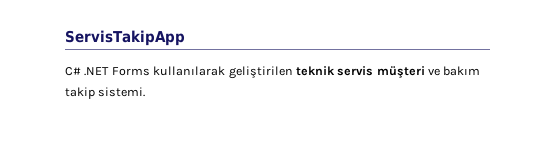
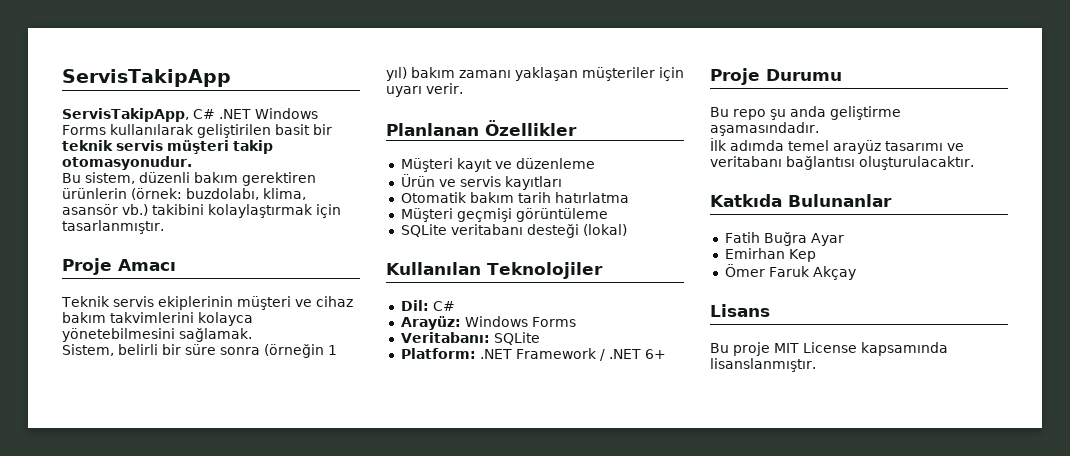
(185, 38) none -> [62,108,189,122] ServisTakipApp,
(110, 71) none -> [254,108,318,119] Windows
(293, 72) none -> [275,124,332,135] basit bir
[428,66,481,76] [65,87,146,99] ve bakım takip sistemi. -> [233,140,273,154] [62,156,192,170] [62,172,316,186] [62,188,306,200] [62,204,341,218] [62,220,164,234] [62,258,176,275] [61,296,353,310] [62,312,253,326] [62,328,252,342] [62,344,337,358] [386,67,684,81] [386,83,463,97] [386,120,577,136] [400,158,595,172] [400,174,562,190] [400,192,629,203] [400,208,608,222] [400,224,627,238] [386,262,603,279] [400,300,455,311] [400,316,576,330] [400,332,540,345] [400,348,666,361] [710,68,842,85] [710,106,901,120] [710,122,819,136] [710,138,964,154] [710,156,974,170] [710,194,892,207] [724,232,844,246] [724,248,816,262] [724,264,856,280] [710,304,770,317] [710,342,948,356] [710,358,816,372] takip otomasyonudur. // Bu sistem, düzenli bakım gerektiren ürünlerin (örnek: buzdolabı, klima, asansör vb.) takibini kolaylaştırmak için tasarlanmıştır. // Proje Amacı // Teknik servis ekiplerinin müşteri ve cihaz bakım takvimlerini kolayca yönetebilmesini sağlamak. // Sistem, belirli bir süre sonra (örneğin 1 yıl) bakım zamanı yaklaşan müşteriler için uyarı verir. // Planlanan Özellikler // Müşteri kayıt ve düzenleme // Ürün ve servis kayıtları // Otomatik bakım tarih hatırlatma // Müşteri geçmişi görüntüleme // SQLite veritabanı desteği (lokal) // Kullanılan Teknolojiler // Dil: C# // Arayüz: Windows Forms // Veritabanı: SQLite // Platform: .NET Framework / .NET 6+ // Proje Durumu // Bu repo şu anda geliştirme aşamasındadır. // İlk adımda temel arayüz tasarımı ve veritabanı bağlantısı oluşturulacaktır. // Katkıda Bulunanlar // Fatih Buğra Ayar // Emirhan Kep // Ömer Faruk Akçay // Lisans // Bu proje MIT License kapsamında lisanslanmıştır.

